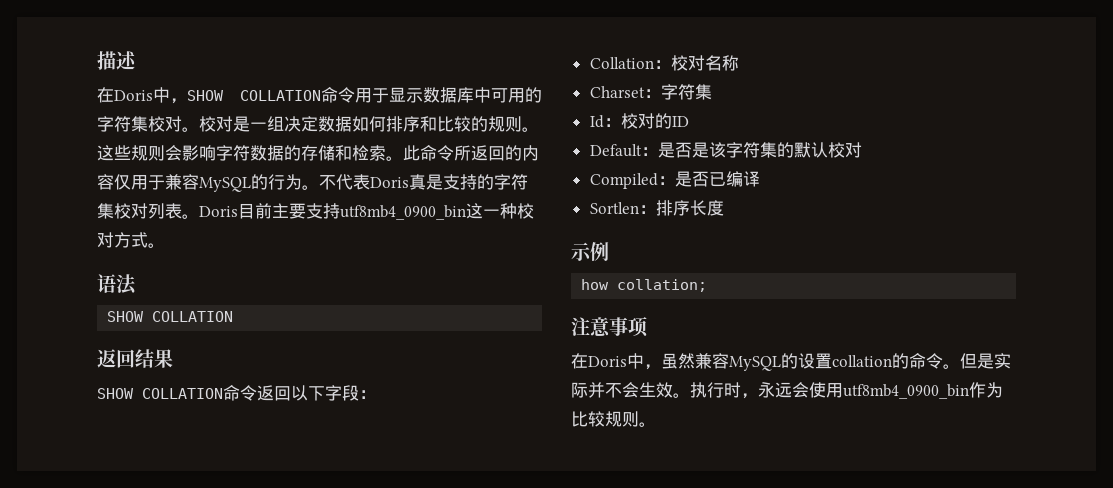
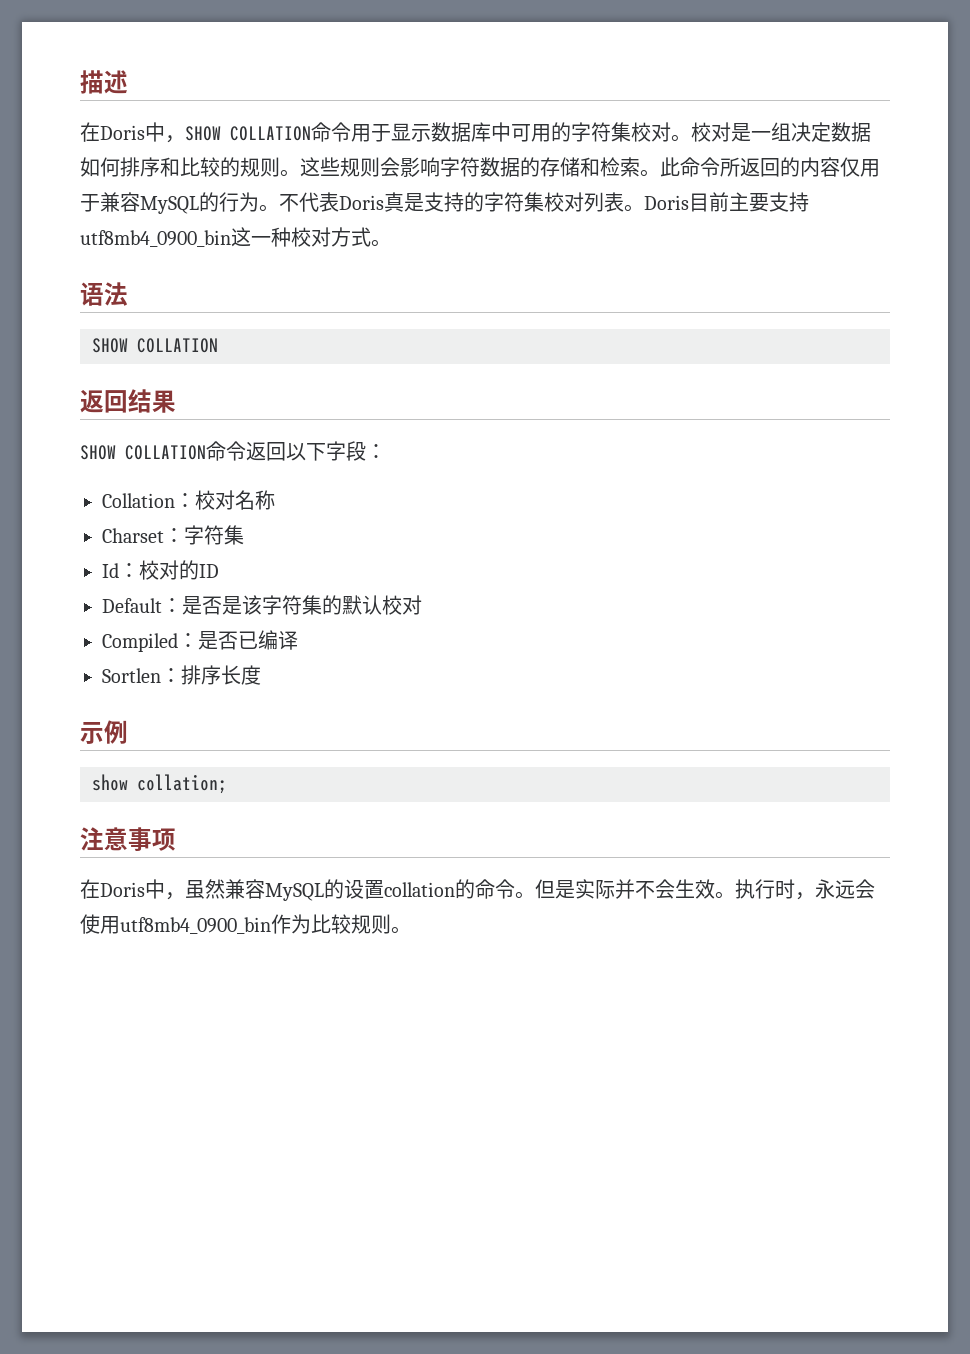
[581,279,610,290] how -> [92,774,128,791] show

